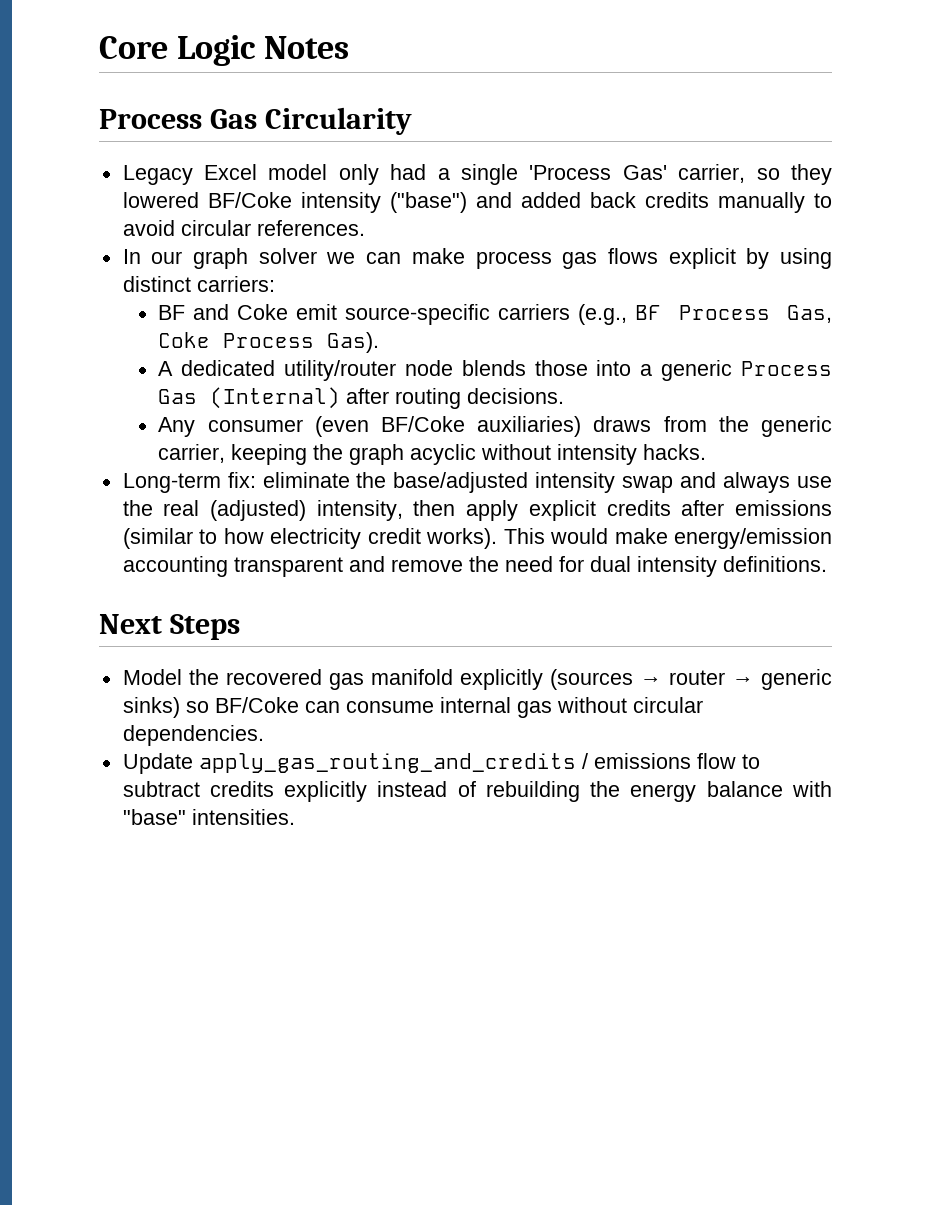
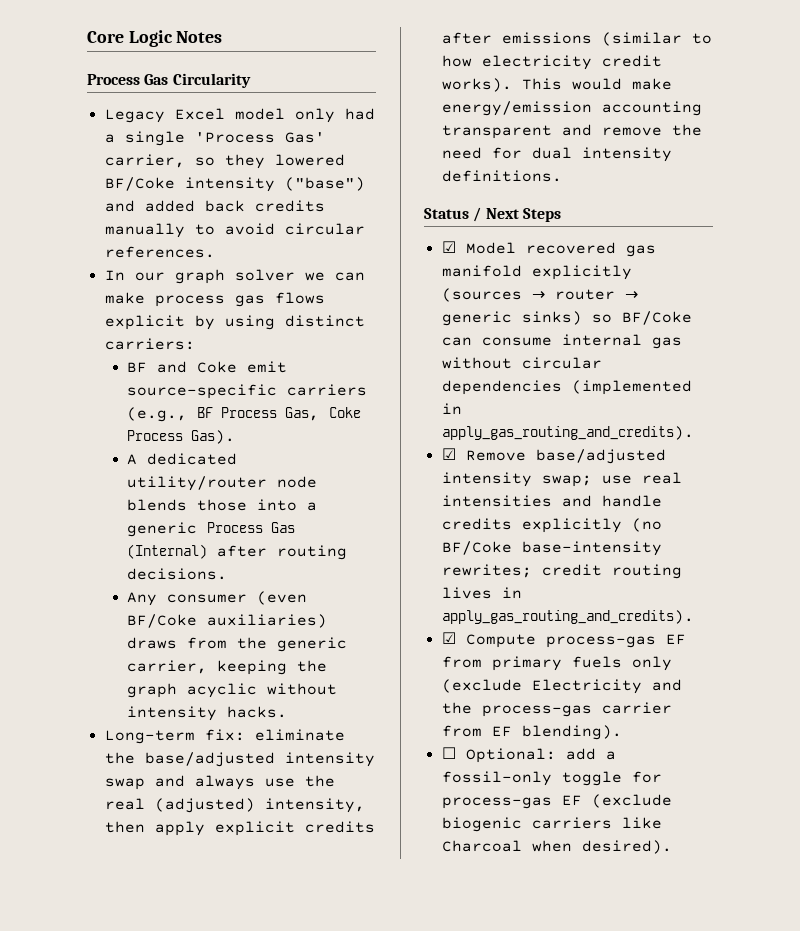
(827, 564) none -> [424,207,482,222] Status /
[122,669,219,685] Model the -> [441,241,516,254] ☑ Model
[122,725,264,746] [122,753,760,774] [122,781,832,802] [122,809,295,825] dependencies. // Update apply_gas_routing_and_credits / emissions flow to subtract credits explicitly instead of rebuilding the energy balance with "base" intensities. -> [441,380,692,395] [441,403,462,415] [441,426,694,440] [441,448,666,464] [441,472,682,487] [441,495,662,507] [441,518,662,533] [441,541,662,556] [441,564,682,579] [441,587,522,599] [441,610,694,624] [441,632,686,648] [441,656,672,671] [441,679,682,694] [441,702,672,717] [441,725,622,740] [441,747,616,763] [441,771,662,786] [441,794,672,809] [441,817,662,832] [441,840,672,854] dependencies (implemented in apply_gas_routing_and_credits). // ☑ Remove base/adjusted intensity swap; use real intensities and handle credits explicitly (no BF/Coke base-intensity rewrites; credit routing lives in apply_gas_routing_and_credits). // ☑ Compute process‑gas EF from primary fuels only (exclude Electricity and the process‑gas carrier from EF blending). // ☐ Optional: add a fossil‑only toggle for process‑gas EF (exclude biogenic carriers like Charcoal when desired).

